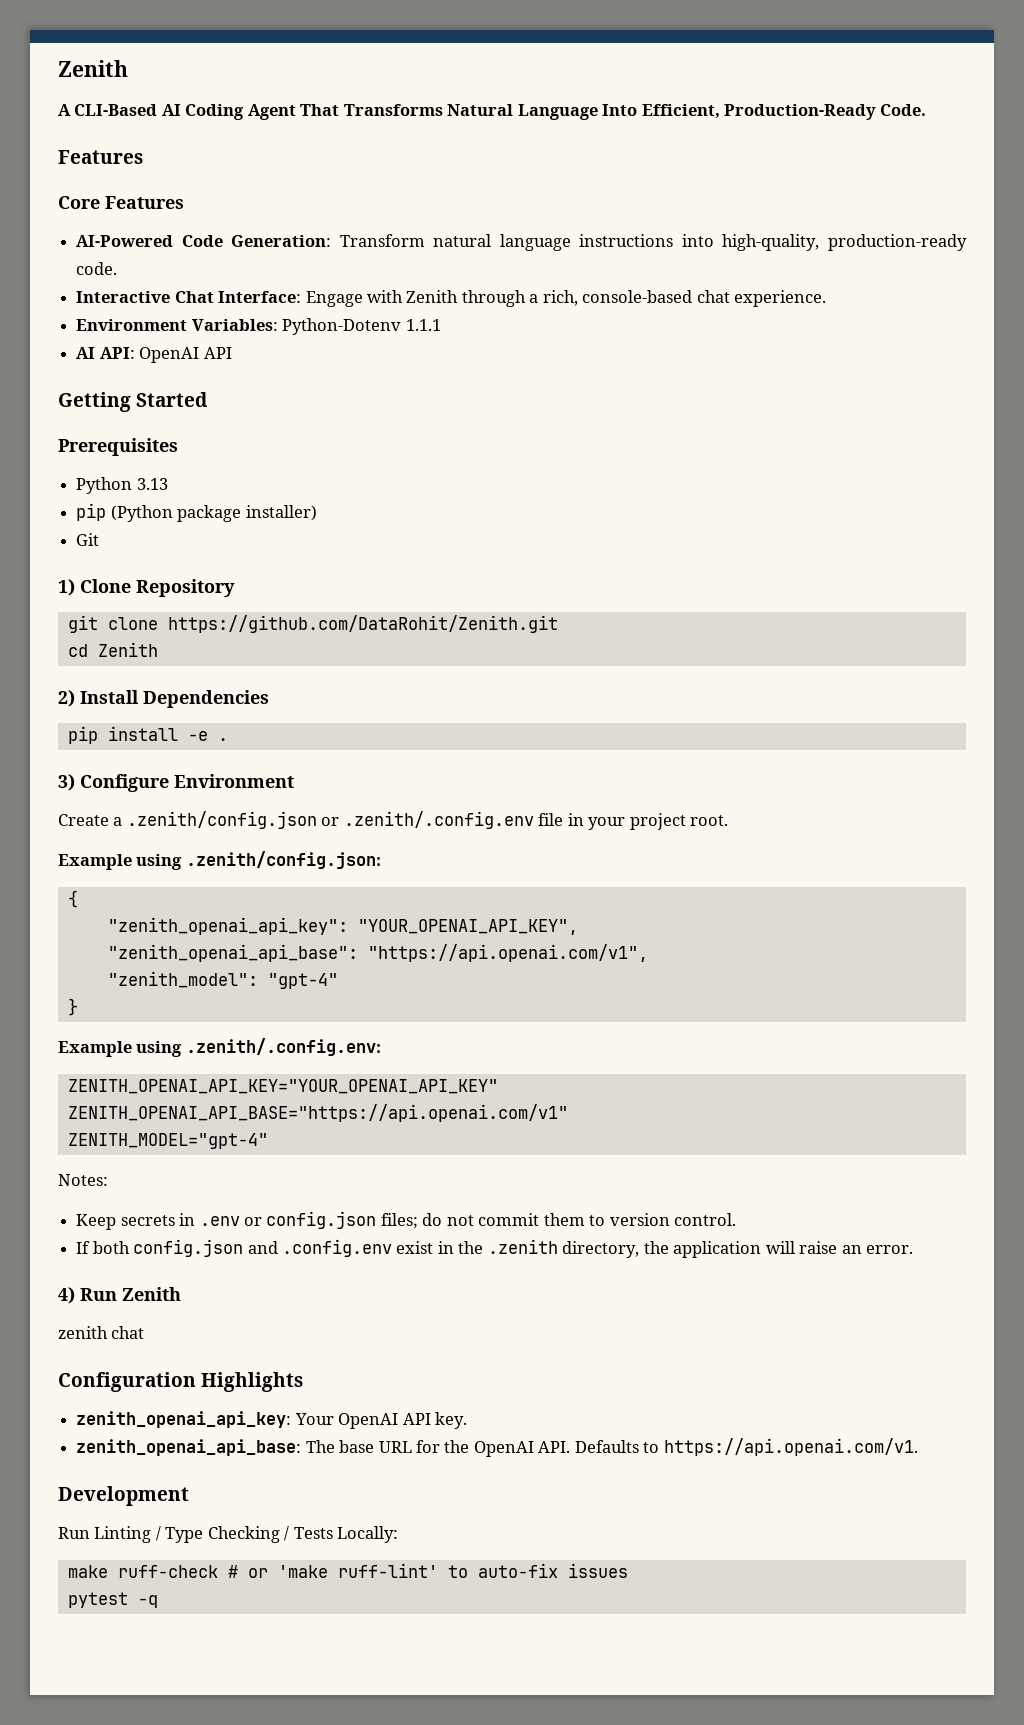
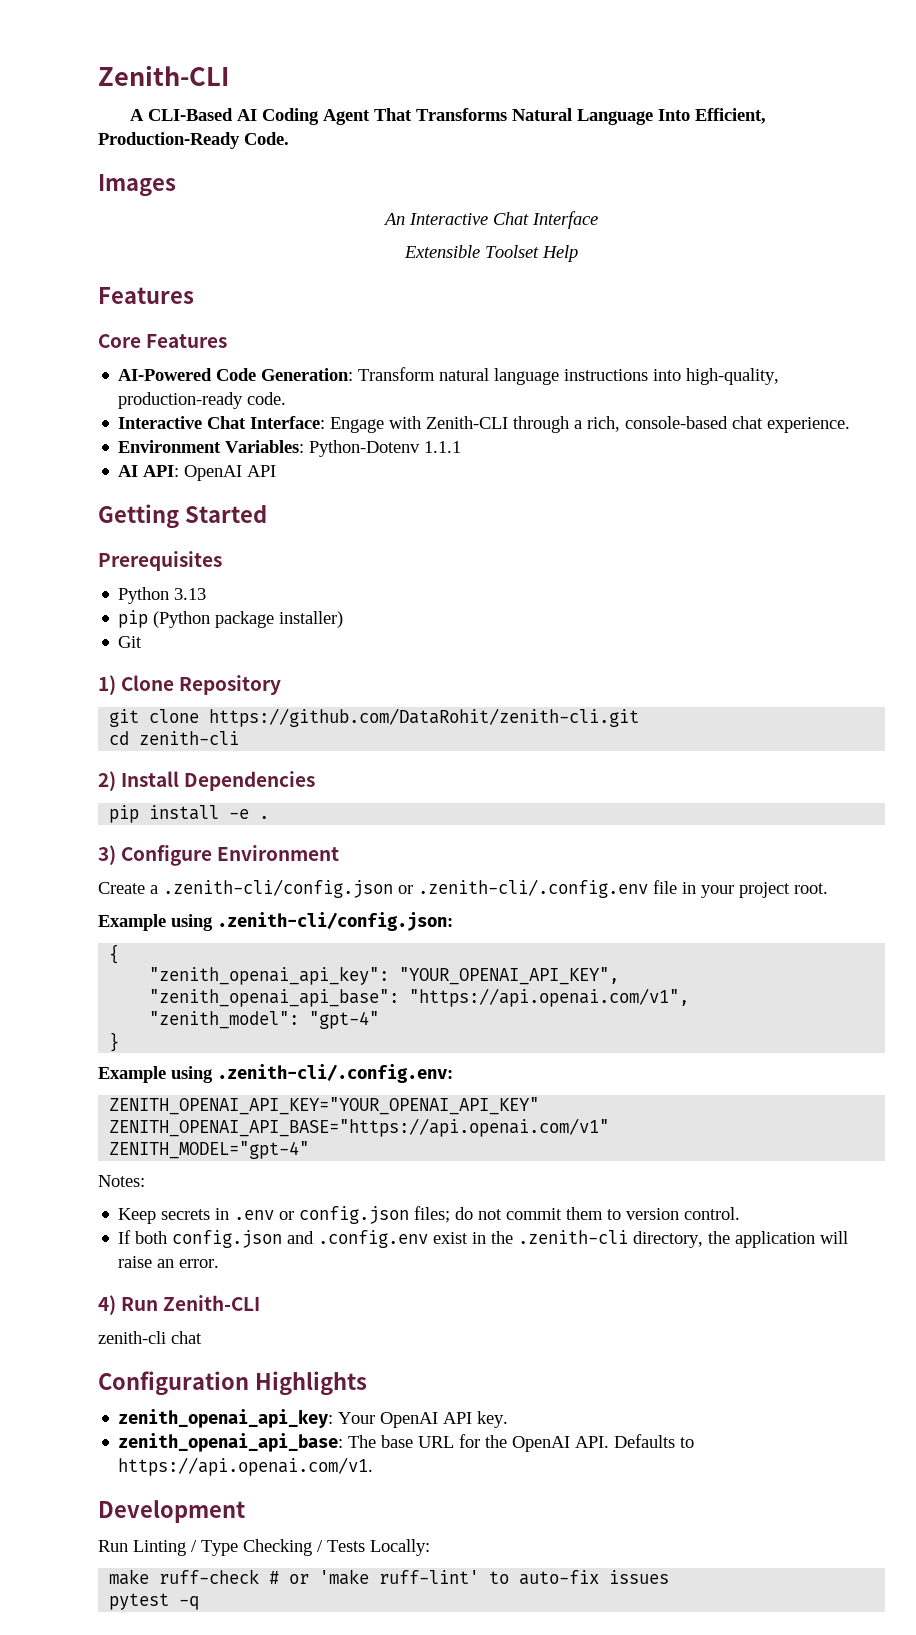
[58,60,128,77] Zenith -> [98,65,229,86] Zenith-CLI
(927, 110) none -> [98,174,176,197] [383,211,598,229] [404,245,578,262] // Images // An Interactive Chat Interface // Extensible Toolset Help
[406,290,459,303] Zenith -> [426,416,509,429] Zenith-CLI
[167,615,558,633] https://github.com/DataRohit/Zenith.git -> [209,708,640,727] https://github.com/DataRohit/zenith-cli.git
[97,642,158,657] Zenith -> [139,731,240,745] zenith-cli
[126,811,534,829] .zenith/config.json or .zenith/.config.env -> [163,879,648,898] .zenith-cli/config.json or .zenith-cli/.config.env
[185,851,381,869] .zenith/config.json: -> [217,912,453,931] .zenith-cli/config.json:
[185,1038,381,1056] .zenith/.config.env: -> [217,1064,453,1083] .zenith-cli/.config.env:
[487,1239,558,1254] .zenith -> [518,1230,629,1244] .zenith-cli
[122,1287,181,1301] [58,1326,108,1339] Zenith // zenith -> [163,1295,261,1311] [98,1331,166,1344] Zenith-CLI // zenith-cli

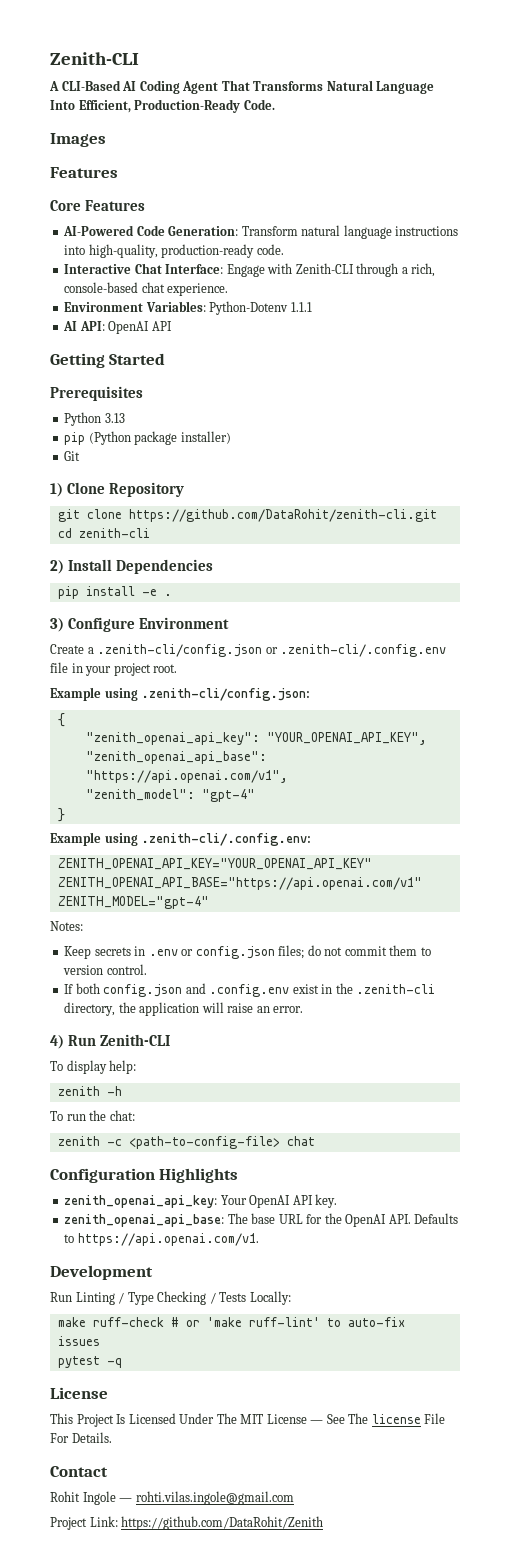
[383,211,598,229] [404,245,578,262] // An Interactive Chat Interface // Extensible Toolset Help -> (106, 140) none
[98,1331,166,1344] zenith-cli -> [50,1060,137,1074] [57,1086,122,1096] [50,1110,135,1121] [57,1136,280,1149] To display help: // zenith -h // To run the chat: // zenith -c <path-to-config-file>
(200, 1603) none -> [50,1387,108,1399] [50,1413,446,1427] [50,1432,112,1443] [50,1466,108,1477] [50,1491,294,1505] [50,1516,324,1530] // License // This Project Is Licensed Under The MIT License — See The license File For Details. // Contact // Rohit Ingole — rohti.vilas.ingole@gmail.com // Project Link: https://github.com/DataRohit/Zenith

